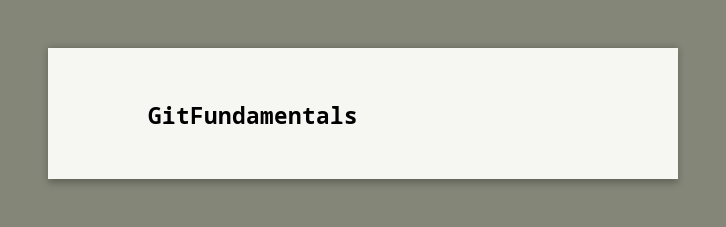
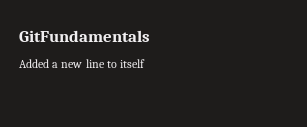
(358, 115) none -> [19,59,146,68] // Added a new line to itself

